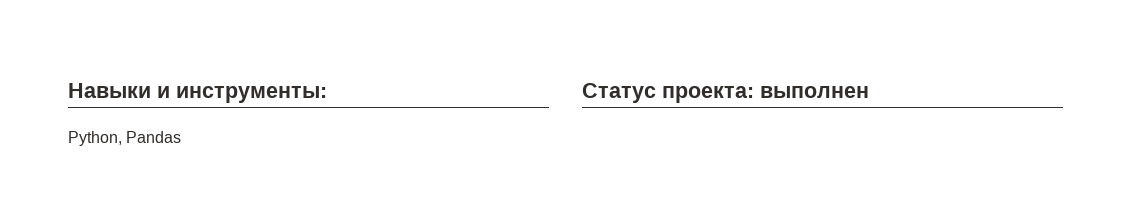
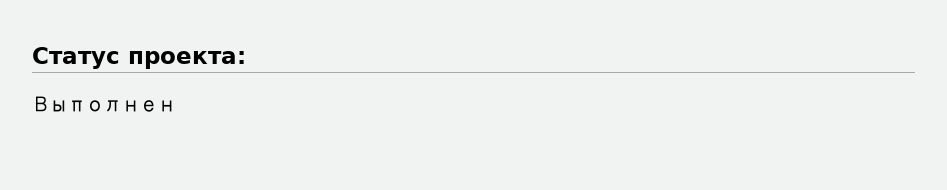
[68,83,327,103] [68,131,182,146] Навыки и инструменты: // Python, Pandas // -> (32, 58) none
[760,86,869,98] выполнен -> [32,96,176,112] // Выполнен

